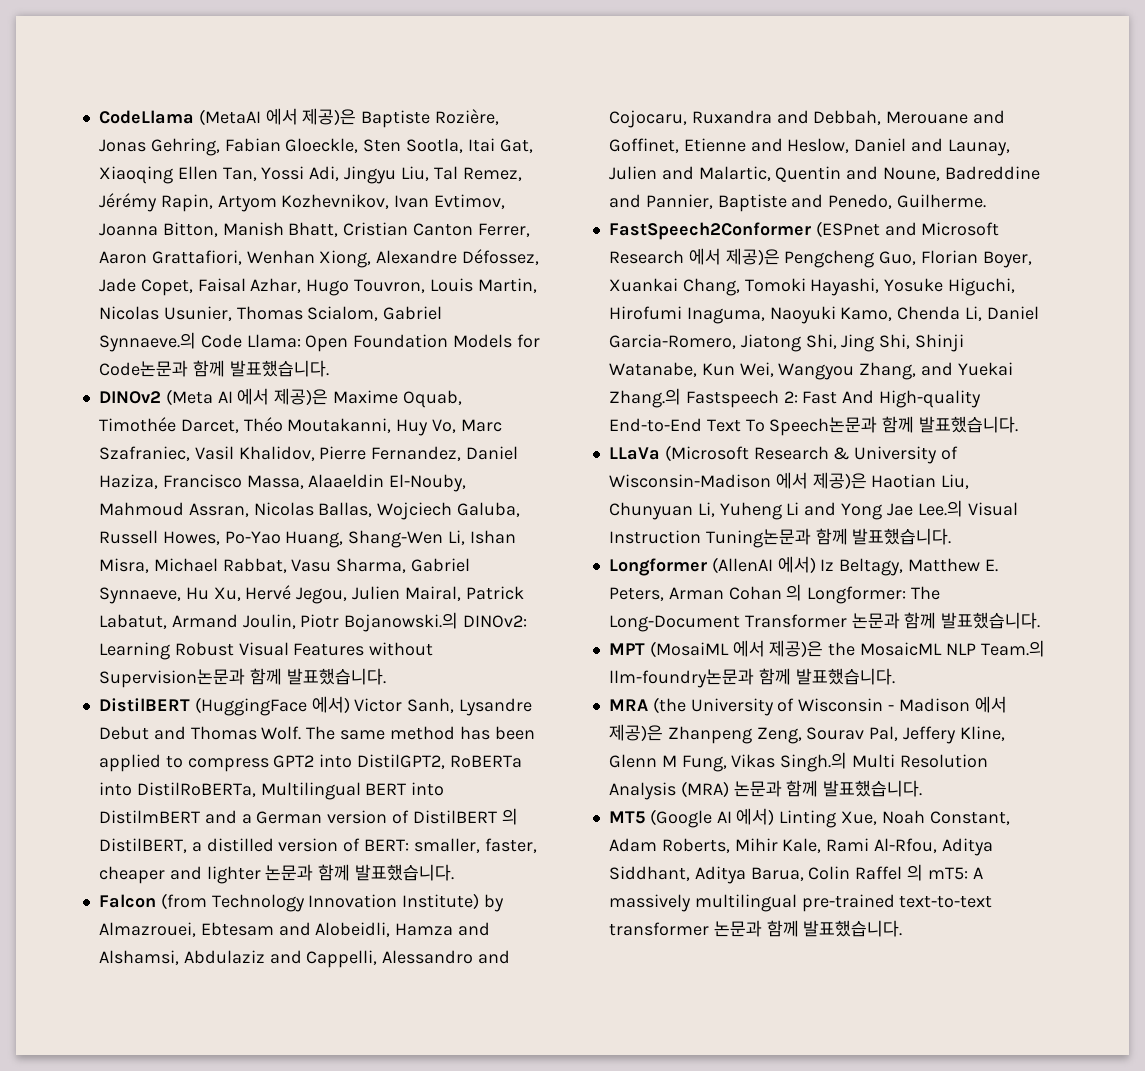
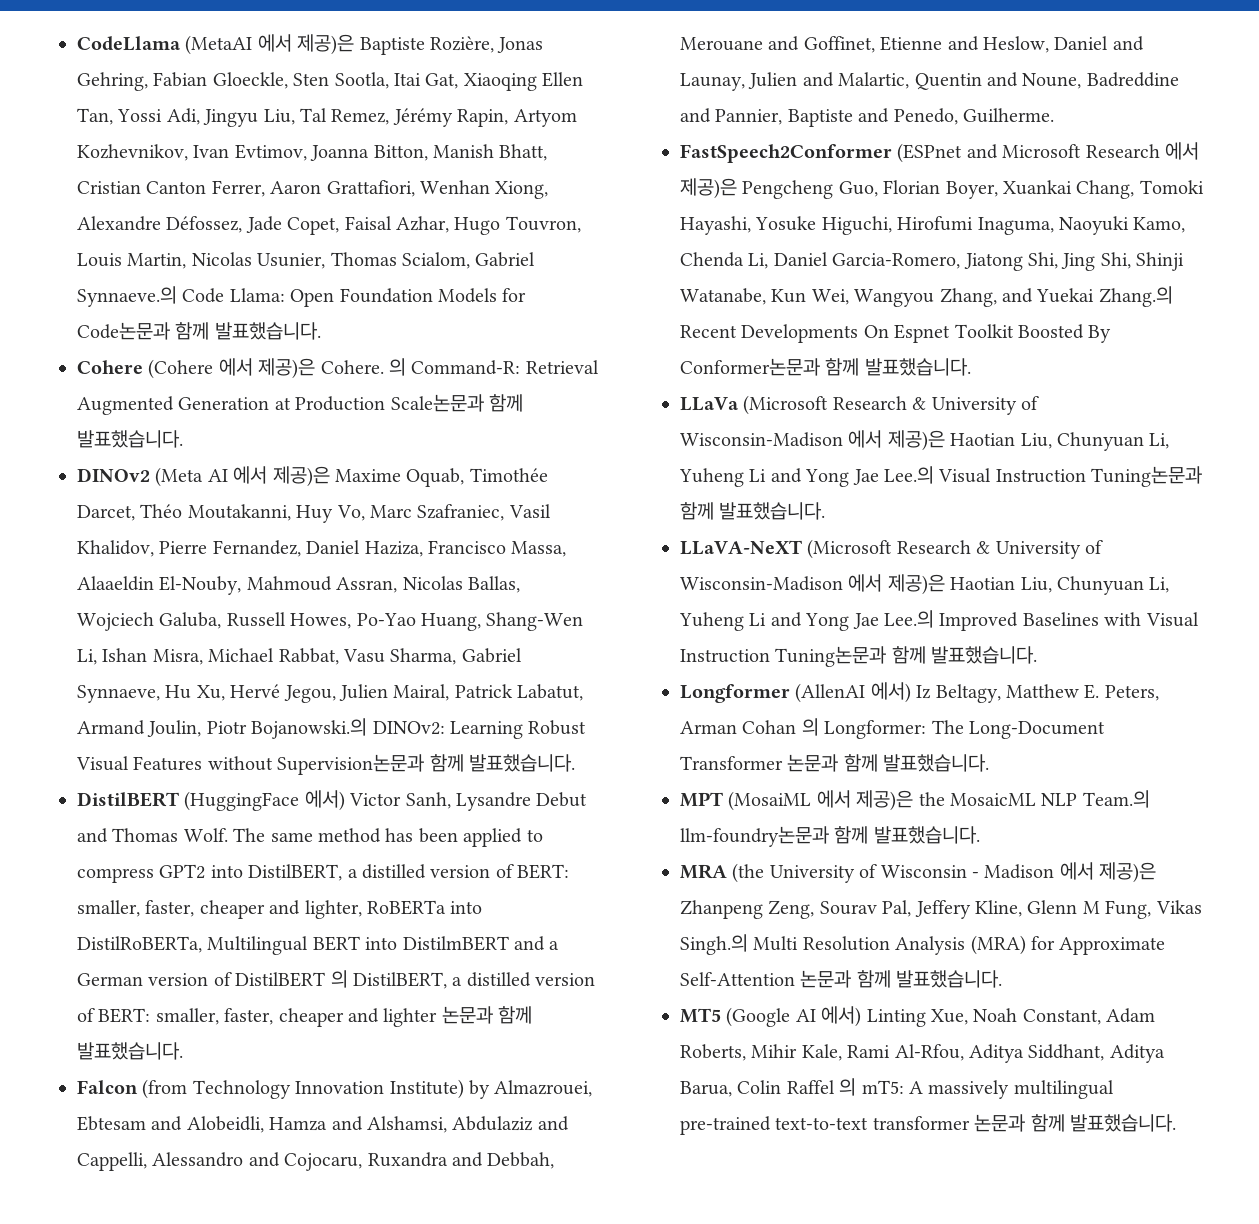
(329, 368) none -> [77,358,599,379] [77,394,523,415] [77,430,183,448] // Cohere (Cohere 에서 제공)은 Cohere. 의 Command-R: Retrieval Augmented Generation at Production Scale논문과 함께 발표했습니다.
[357,754,446,769] DistilGPT2, -> [248,864,570,881] [77,900,362,919] DistilBERT, a distilled version of BERT: smaller, faster, cheaper and lighter,
[685,390,982,408] [608,416,878,436] Fastspeech 2: Fast And High-quality End-to-End Text To Speech논문과 -> [680,324,1112,343] [680,358,820,376] Recent Developments On Espnet Toolkit Boosted By Conformer논문과
(952, 536) none -> [680,539,1103,559] [680,574,1170,595] [679,610,1199,631] [680,646,1038,667] // LLaVA-NeXT (Microsoft Research & University of Wisconsin-Madison 에서 제공)은 Haotian Liu, Chunyuan Li, Yuheng Li and Yong Jae Lee.의 Improved Baselines with Visual Instruction Tuning논문과 함께 발표했습니다.
(729, 789) none -> [1031,936,1166,955] [680,972,795,986] for Approximate Self-Attention

